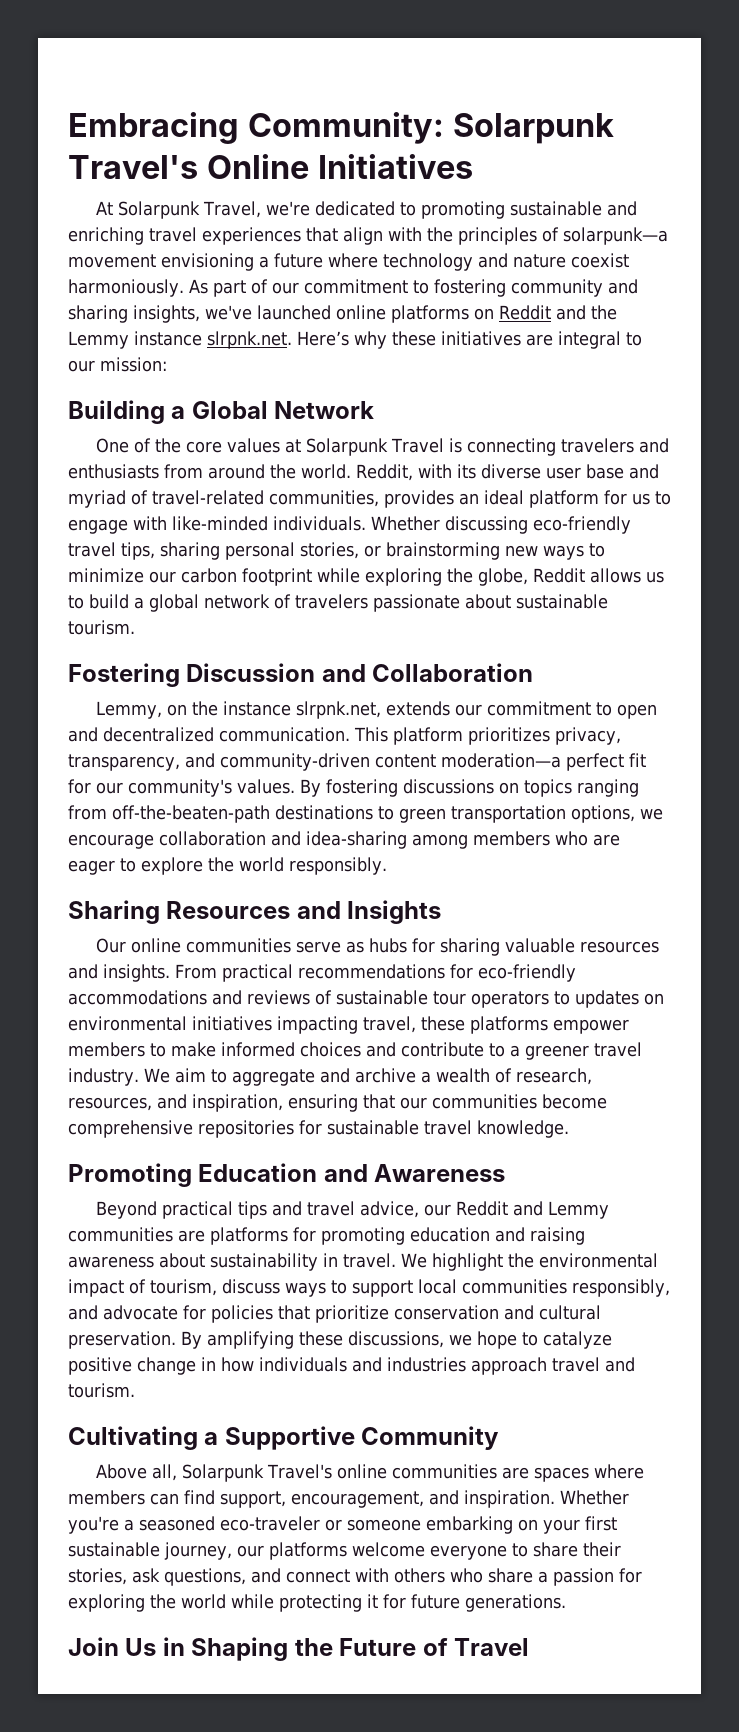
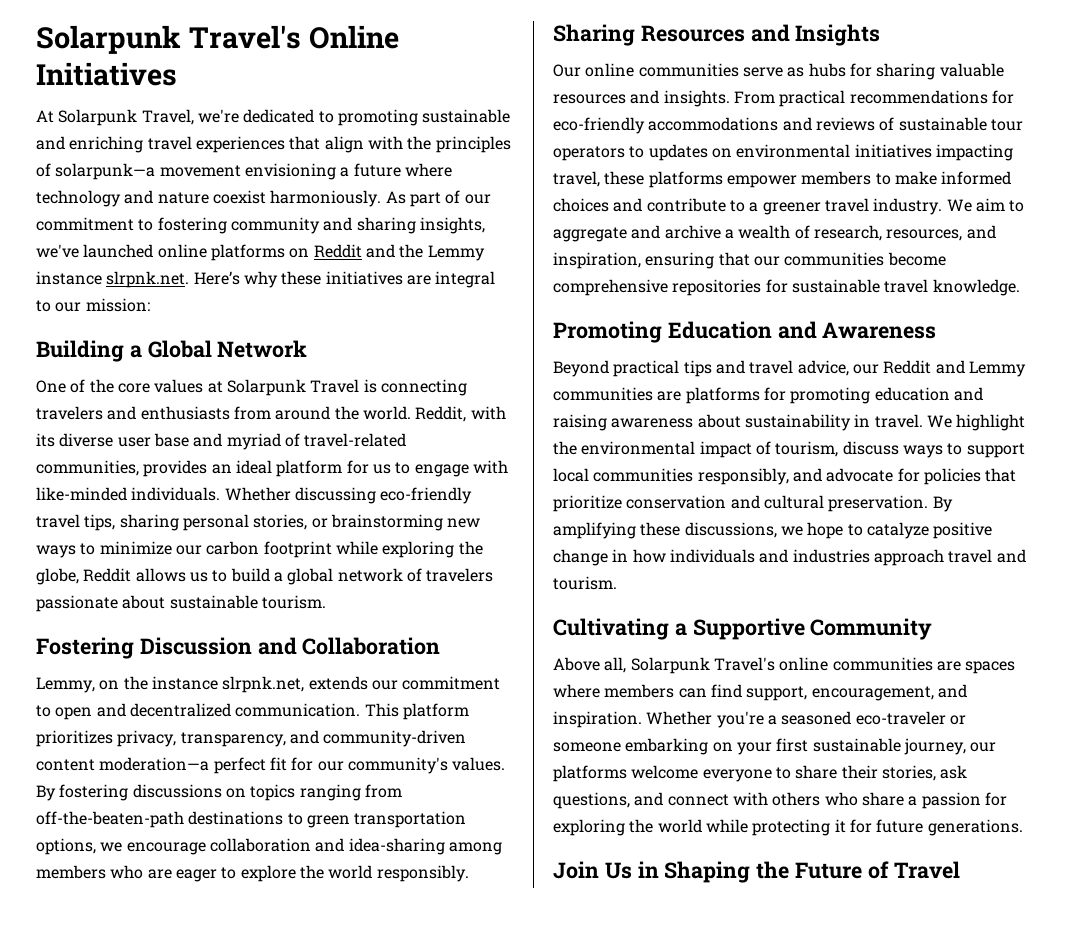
[68,112,444,144] Embracing Community: -> (36, 39) none

